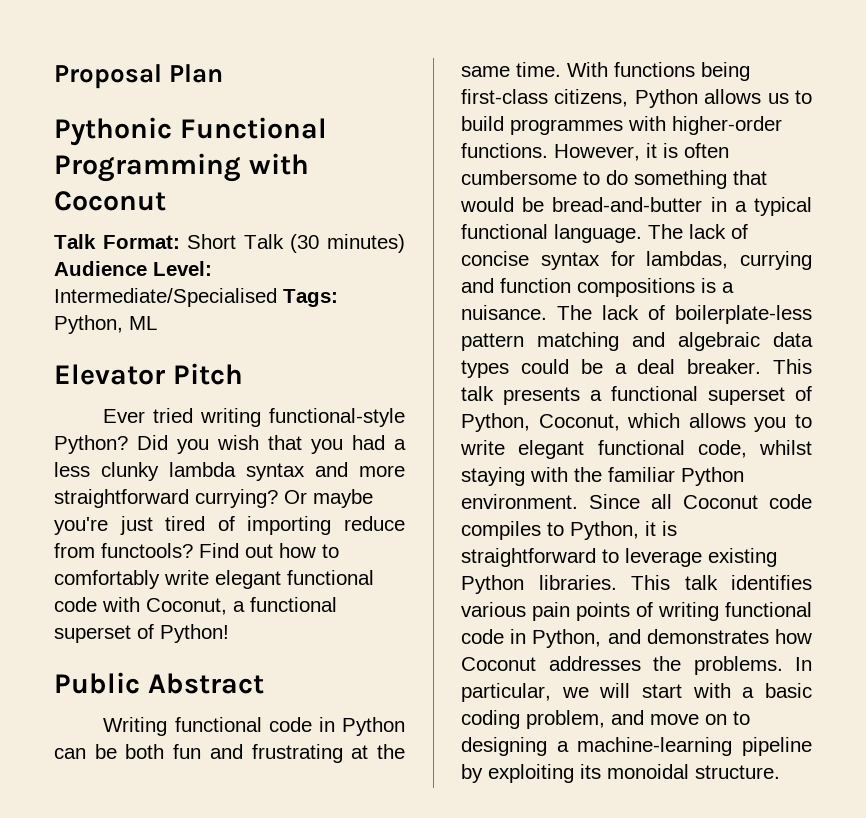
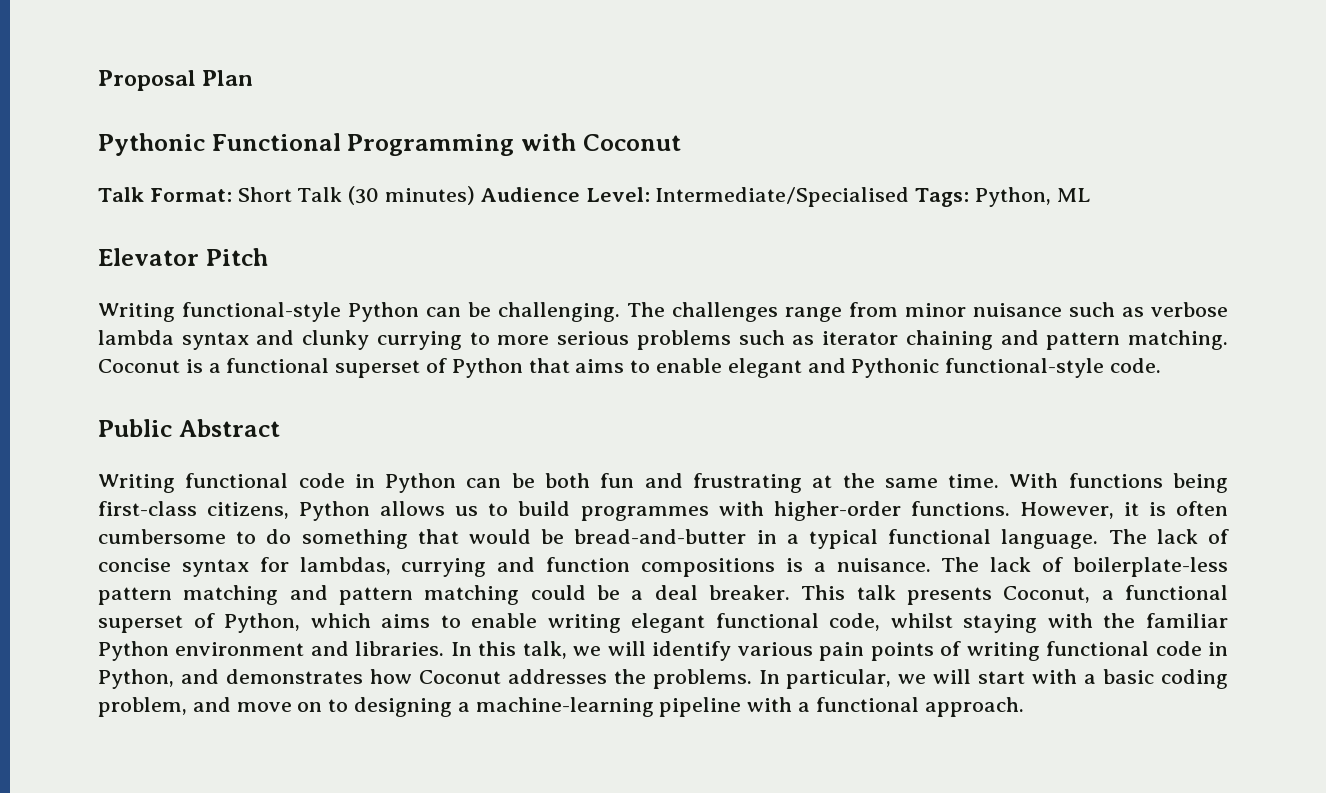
[103,408,405,427] [54,435,406,454] [54,462,405,481] [54,489,373,508] [54,516,405,535] [54,543,339,558] [54,570,374,589] [54,597,337,615] [54,624,229,643] Ever tried writing functional-style Python? Did you wish that you had a less clunky lambda syntax and more straightforward currying? Or maybe you're just tired of importing reduce from functools? Find out how to comfortably write elegant functional code with Coconut, a functional superset of Python! -> [98,302,1228,322] [98,330,1229,350] [98,358,1162,378] Writing functional-style Python can be challenging. The challenges range from minor nuisance such as verbose lambda syntax and clunky currying to more serious problems such as iterator chaining and pattern matching. Coconut is a functional superset of Python that aims to enable elegant and Pythonic functional-style code.
[678,332,813,351] [461,360,509,378] algebraic data types -> [339,585,520,605] pattern matching
(580, 396) none -> [1003,586,1091,603] Coconut,
[538,413,812,432] [460,440,505,455] Coconut, which allows you to write -> [310,613,621,633] which aims to enable writing
[461,494,812,509] [461,521,677,540] [461,548,777,567] [461,575,812,594] environment. Since all Coconut code compiles to Python, it is straightforward to leverage existing Python libraries. This talk identifies -> [175,641,732,661] environment and libraries. In this talk, we will identify
[461,764,780,783] by exploiting its monoidal structure. -> [747,697,1024,717] with a functional approach.

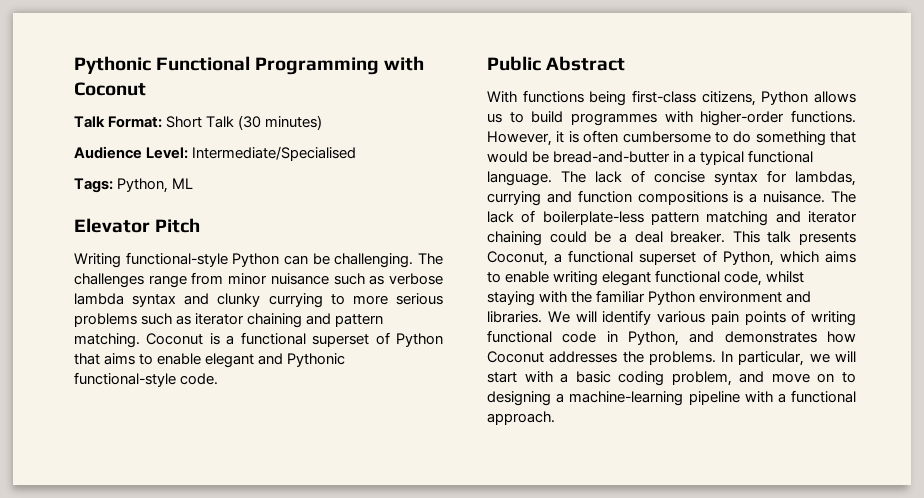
[98,70,254,91] Proposal Plan // -> (74, 65) none
(475, 195) none -> (323, 122) //
(910, 197) none -> (357, 153) //
[98,473,1000,493] Writing functional code in Python can be both fun and frustrating at the same time. -> (626, 63) none
[339,585,520,605] pattern matching -> [808,211,857,223] [487,231,542,246] iterator chaining
[450,641,602,659] In this talk, we -> [547,311,570,323] We

